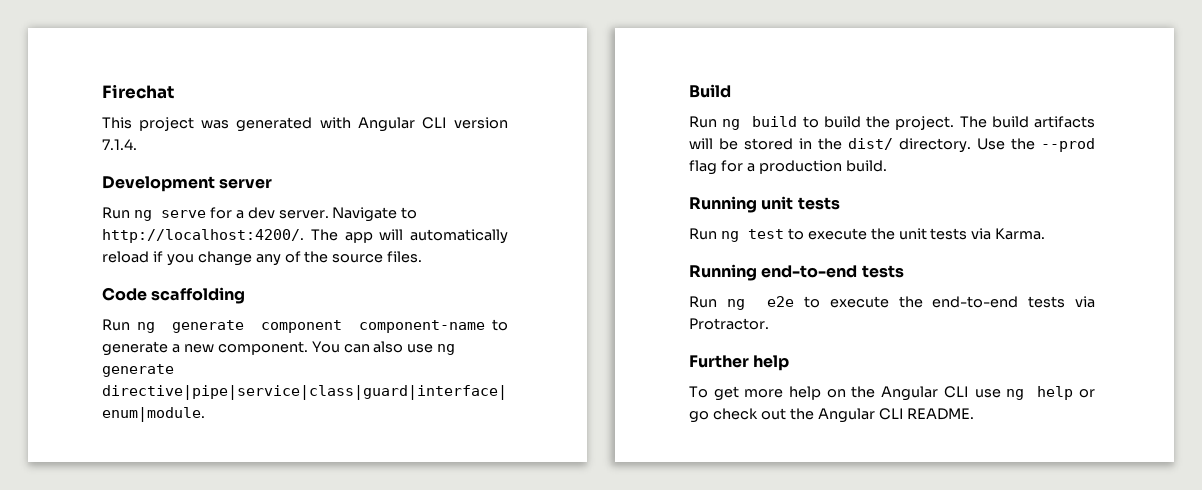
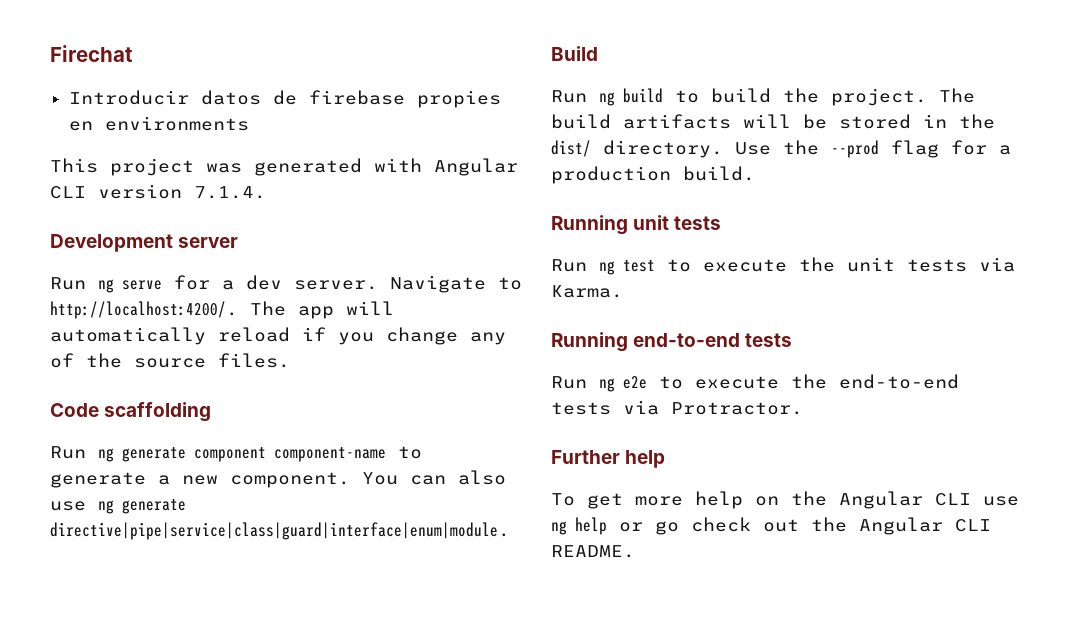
(174, 91) none -> [68,90,501,108] [68,116,249,131] // Introducir datos de firebase propies en environments

